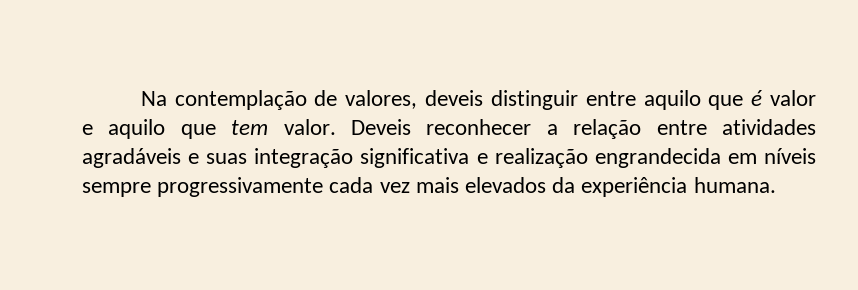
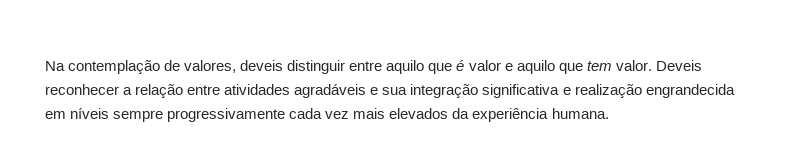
[206,153,248,164] suas -> [382,87,408,95] sua

